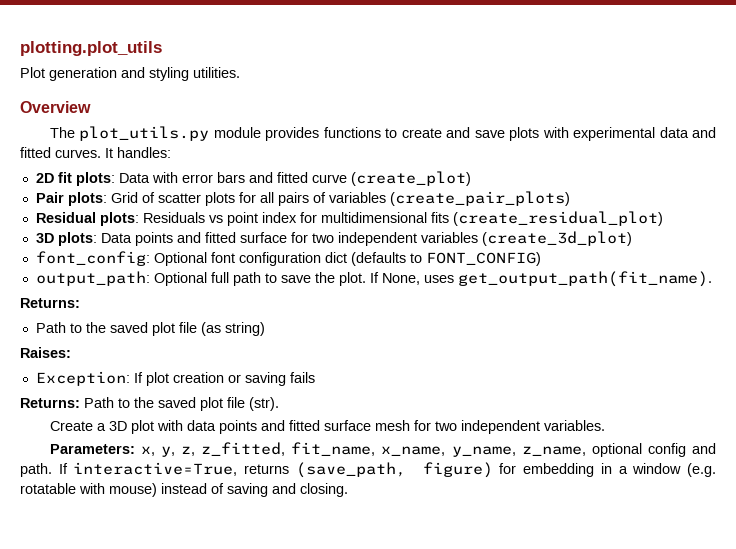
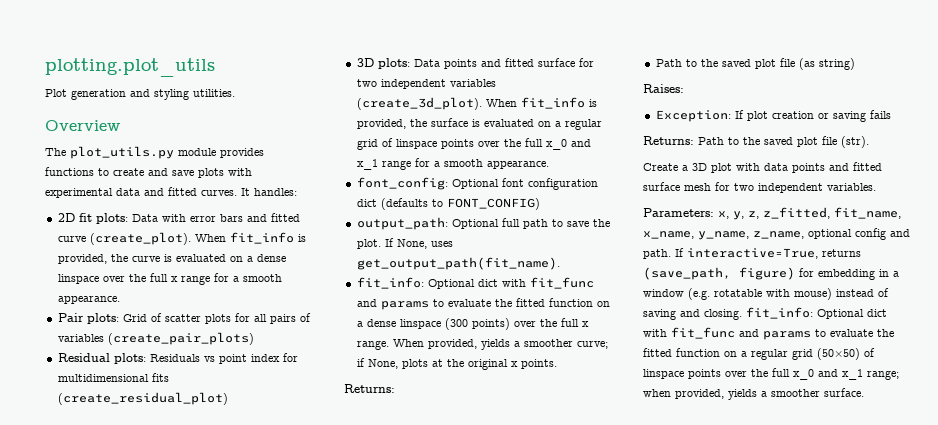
[350,171,471,186] (create_plot) -> [89,232,306,245] [57,254,286,264] [57,273,282,285] [57,296,120,304] (create_plot). When fit_info is provided, the curve is evaluated on a dense linspace over the full x range for a smooth appearance.
[481,231,632,246] (create_3d_plot) -> [356,97,597,110] [356,118,602,130] [356,138,591,150] [356,158,549,170] (create_3d_plot). When fit_info is provided, the surface is evaluated on a regular grid of linspace points over the full x_0 and x_1 range for a smooth appearance.
(712, 279) none -> [356,277,594,289] [356,298,610,310] [356,318,589,330] [356,339,608,350] [356,358,557,370] // fit_info: Optional dict with fit_func and params to evaluate the fitted function on a dense linspace (300 points) over the full x range. When provided, yields a smoother curve; if None, plots at the original x points.
(348, 490) none -> [746,307,887,319] [643,327,894,340] [643,348,875,360] [643,368,899,380] [643,388,864,400] fit_info: Optional dict with fit_func and params to evaluate the fitted function on a regular grid (50×50) of linspace points over the full x_0 and x_1 range; when provided, yields a smoother surface.

